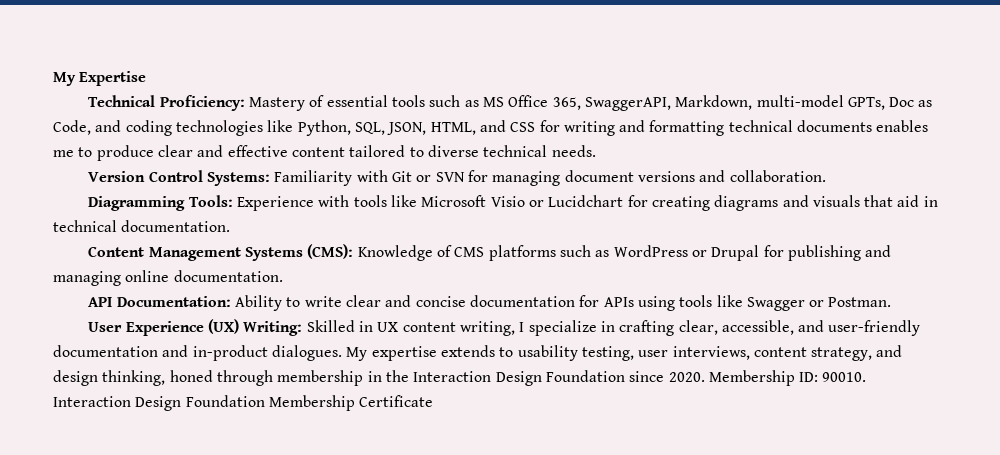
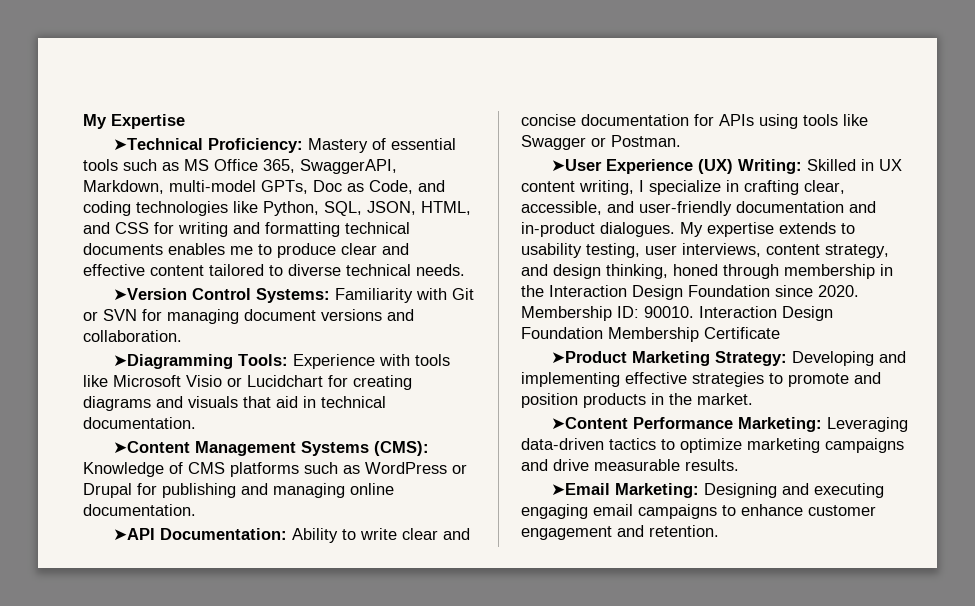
[88,95,156,107] Technical -> [112,138,203,151] ➤Technical
[88,171,146,182] Version -> [112,288,187,301] ➤Version
[88,196,186,211] Diagramming -> [112,354,233,369] ➤Diagramming
[88,246,145,257] Content -> [112,441,190,454] ➤Content
[88,297,113,307] API -> [112,528,155,541] ➤API
[88,322,123,332] User -> [550,159,602,172] ➤User
(434, 401) none -> [550,351,906,366] [521,372,881,387] [521,393,753,408] [550,417,908,432] [521,438,904,453] [521,459,739,471] [550,483,884,498] [521,504,876,519] [521,525,719,540] // ➤Product Marketing Strategy: Developing and implementing effective strategies to promote and position products in the market. // ➤Content Performance Marketing: Leveraging data-driven tactics to optimize marketing campaigns and drive measurable results. // ➤Email Marketing: Designing and executing engaging email campaigns to enhance customer engagement and retention.

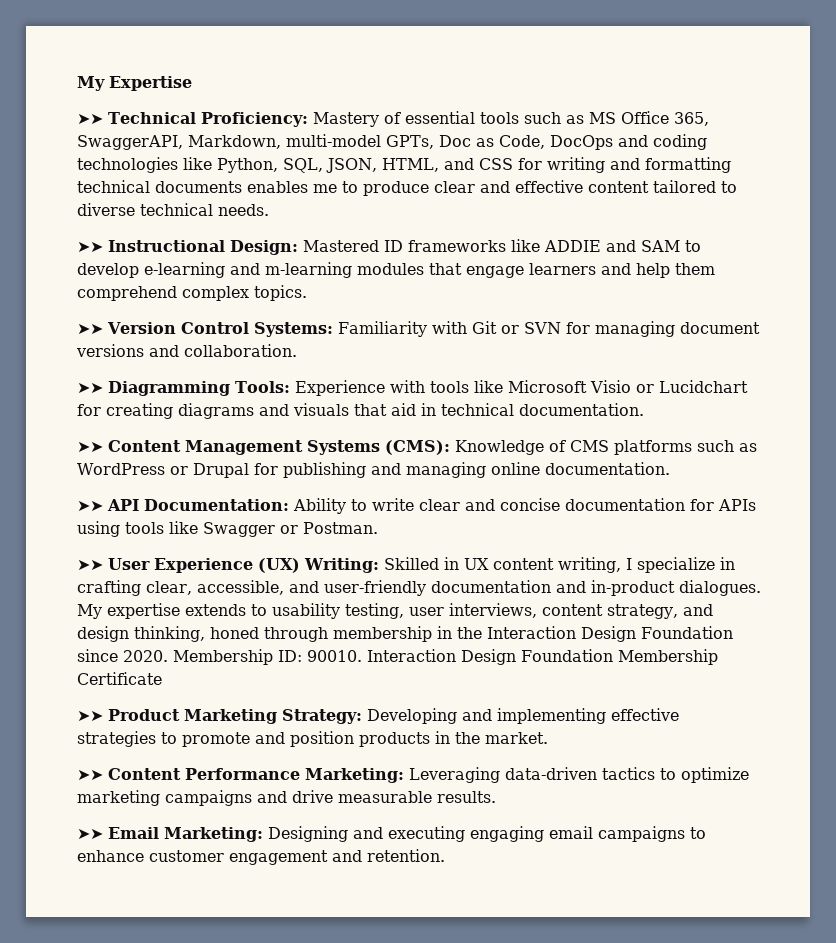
[112,138,203,151] ➤Technical -> [77,112,196,125] ➤➤ Technical
(413, 187) none -> [549,135,613,150] DocOps
[112,288,187,301] ➤Version -> [77,239,701,255] [77,262,715,278] [77,285,307,301] [77,322,176,335] ➤➤ Instructional Design: Mastered ID frameworks like ADDIE and SAM to develop e-learning and m-learning modules that engage learners and help them comprehend complex topics. // ➤➤ Version
[112,354,233,369] ➤Diagramming -> [77,381,230,396] ➤➤ Diagramming
[112,441,190,454] ➤Content -> [77,440,181,453] ➤➤ Content
[112,528,155,541] ➤API -> [77,499,139,512] ➤➤ API
[550,159,602,172] ➤User -> [77,558,150,571] ➤➤ User
[550,351,627,364] ➤Product -> [77,709,180,722] ➤➤ Product
[550,417,628,430] ➤Content -> [77,768,181,781] ➤➤ Content
[550,483,610,496] ➤Email -> [77,827,159,840] ➤➤ Email

